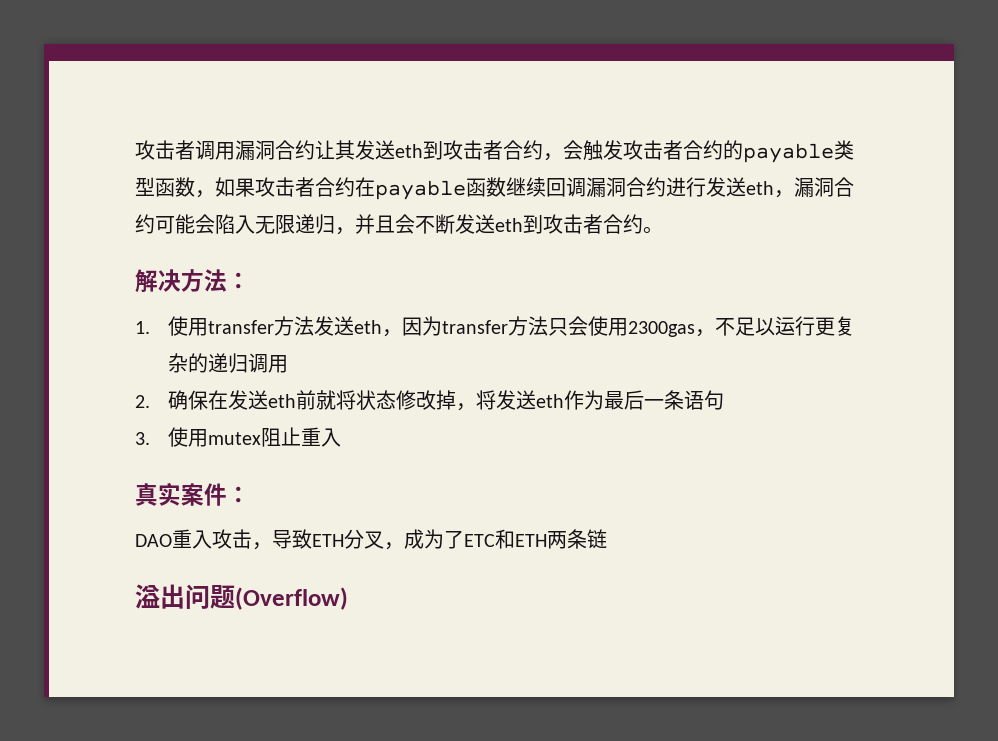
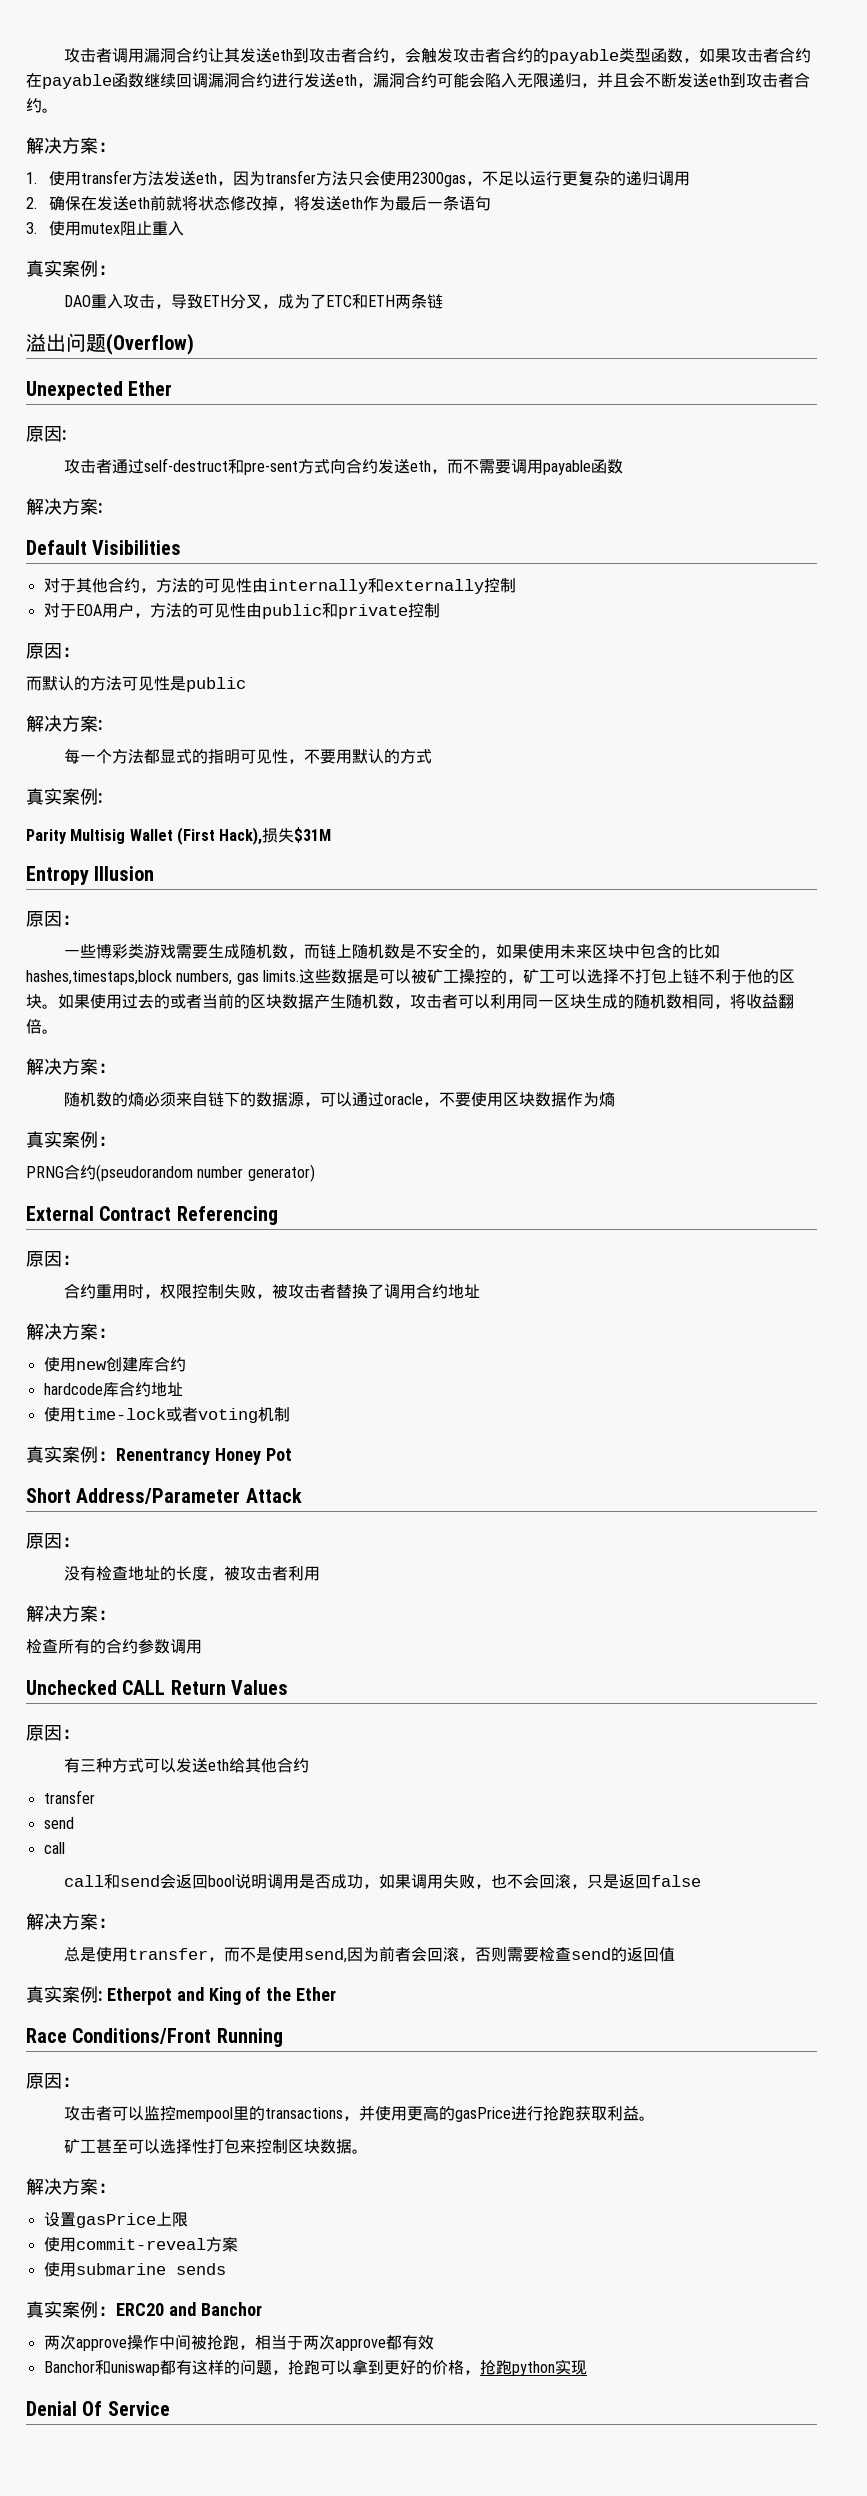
[204,269,227,292] 法 -> [80,137,98,154] 案
[204,483,227,506] 件 -> [80,260,98,277] 例
(348, 598) none -> [26,381,173,400] [26,426,66,442] [63,458,623,475] [26,498,102,515] [26,540,182,555] [43,577,516,594] [43,603,440,619] [26,643,80,659] [26,676,246,692] [26,715,102,732] [63,749,432,764] [26,788,102,805] [26,827,332,845] [26,866,155,885] [26,911,80,927] [63,943,720,959] [26,968,795,985] [26,993,794,1009] [26,1019,58,1034] [26,1058,116,1075] [63,1092,615,1107] [26,1131,116,1148] [26,1164,315,1182] [26,1206,278,1225] [26,1251,80,1267] [63,1283,480,1299] [26,1323,116,1340] [43,1356,186,1372] [43,1381,183,1397] [43,1407,290,1423] [26,1446,292,1465] [26,1488,302,1504] [26,1533,80,1549] [63,1566,320,1581] [26,1605,116,1622] [26,1638,202,1654] [26,1680,289,1695] [26,1725,80,1741] [63,1757,309,1773] [43,1790,95,1804] [43,1817,74,1829] [43,1842,65,1854] [63,1873,701,1889] [26,1913,116,1930] [63,1946,675,1963] [26,1986,337,2005] [26,2028,283,2047] [26,2073,80,2089] [63,2105,655,2122] [63,2138,368,2154] [26,2178,116,2195] [43,2212,188,2228] [43,2237,238,2252] [43,2262,226,2277] [26,2301,262,2318] [43,2334,434,2351] [43,2359,587,2376] [26,2401,170,2416] // Unexpected Ether // 原因: // 攻击者通过self-destruct和pre-sent方式向合约发送eth，而不需要调用payable函数 // 解决方案: // Default Visibilities // 对于其他合约，方法的可见性由internally和externally控制 // 对于EOA用户，方法的可见性由public和private控制 // 原因： // 而默认的方法可见性是public // 解决方案: // 每一个方法都显式的指明可见性，不要用默认的方式 // 真实案例: // Parity Multisig Wallet (First Hack),损失$31M // Entropy Illusion // 原因： // 一些博彩类游戏需要生成随机数，而链上随机数是不安全的，如果使用未来区块中包含的比如hashes,timestaps,block numbers, gas limits.这些数据是可以被矿工操控的，矿工可以选择不打包上链不利于他的区块。如果使用过去的或者当前的区块数据产生随机数，攻击者可以利用同一区块生成的随机数相同，将收益翻倍。 // 解决方案： // 随机数的熵必须来自链下的数据源，可以通过oracle，不要使用区块数据作为熵 // 真实案例： // PRNG合约(pseudorandom number generator) // External Contract Referencing // 原因： // 合约重用时，权限控制失败，被攻击者替换了调用合约地址 // 解决方案： // 使用new创建库合约 // hardcode库合约地址 // 使用time-lock或者voting机制 // 真实案例：Renentrancy Honey Pot // Short Address/Parameter Attack // 原因： // 没有检查地址的长度，被攻击者利用 // 解决方案： // 检查所有的合约参数调用 // Unchecked CALL Return Values // 原因： // 有三种方式可以发送eth给其他合约 // transfer // send // call // call和send会返回bool说明调用是否成功，如果调用失败，也不会回滚，只是返回false // 解决方案： // 总是使用transfer，而不是使用send,因为前者会回滚，否则需要检查send的返回值 // 真实案例: Etherpot and King of the Ether // Race Conditions/Front Running // 原因： // 攻击者可以监控mempool里的transactions，并使用更高的gasPrice进行抢跑获取利益。 // 矿工甚至可以选择性打包来控制区块数据。 // 解决方案： // 设置gasPrice上限 // 使用commit-reveal方案 // 使用submarine sends // 真实案例：ERC20 and Banchor // 两次approve操作中间被抢跑，相当于两次approve都有效 // Banchor和uniswap都有这样的问题，抢跑可以拿到更好的价格，抢跑python实现 // Denial Of Service

